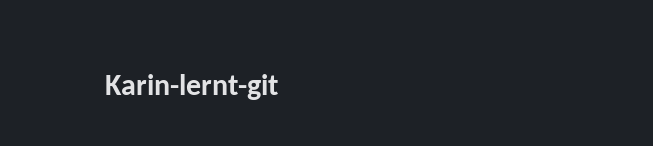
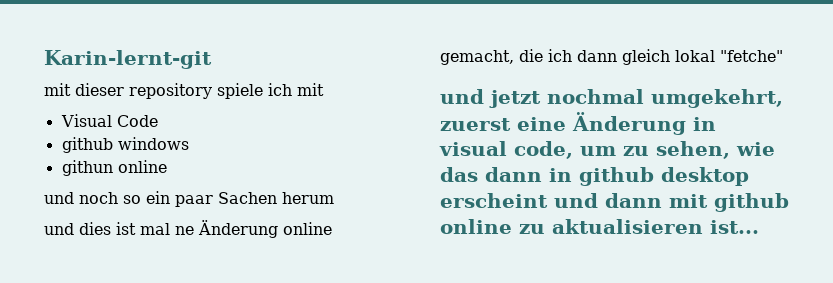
(278, 87) none -> [44,83,324,99] [60,114,158,127] [61,137,189,153] [61,160,167,176] [44,191,334,207] [44,220,332,238] [440,49,783,65] [440,89,783,108] [440,112,716,135] [439,141,775,159] [440,167,749,186] [440,193,789,212] [440,219,759,234] // mit dieser repository spiele ich mit // Visual Code // github windows // githun online // und noch so ein paar Sachen herum // und dies ist mal ne Änderung online gemacht, die ich dann gleich lokal "fetche" // und jetzt nochmal umgekehrt, zuerst eine Änderung in visual code, um zu sehen, wie das dann in github desktop erscheint und dann mit github online zu aktualisieren ist...

